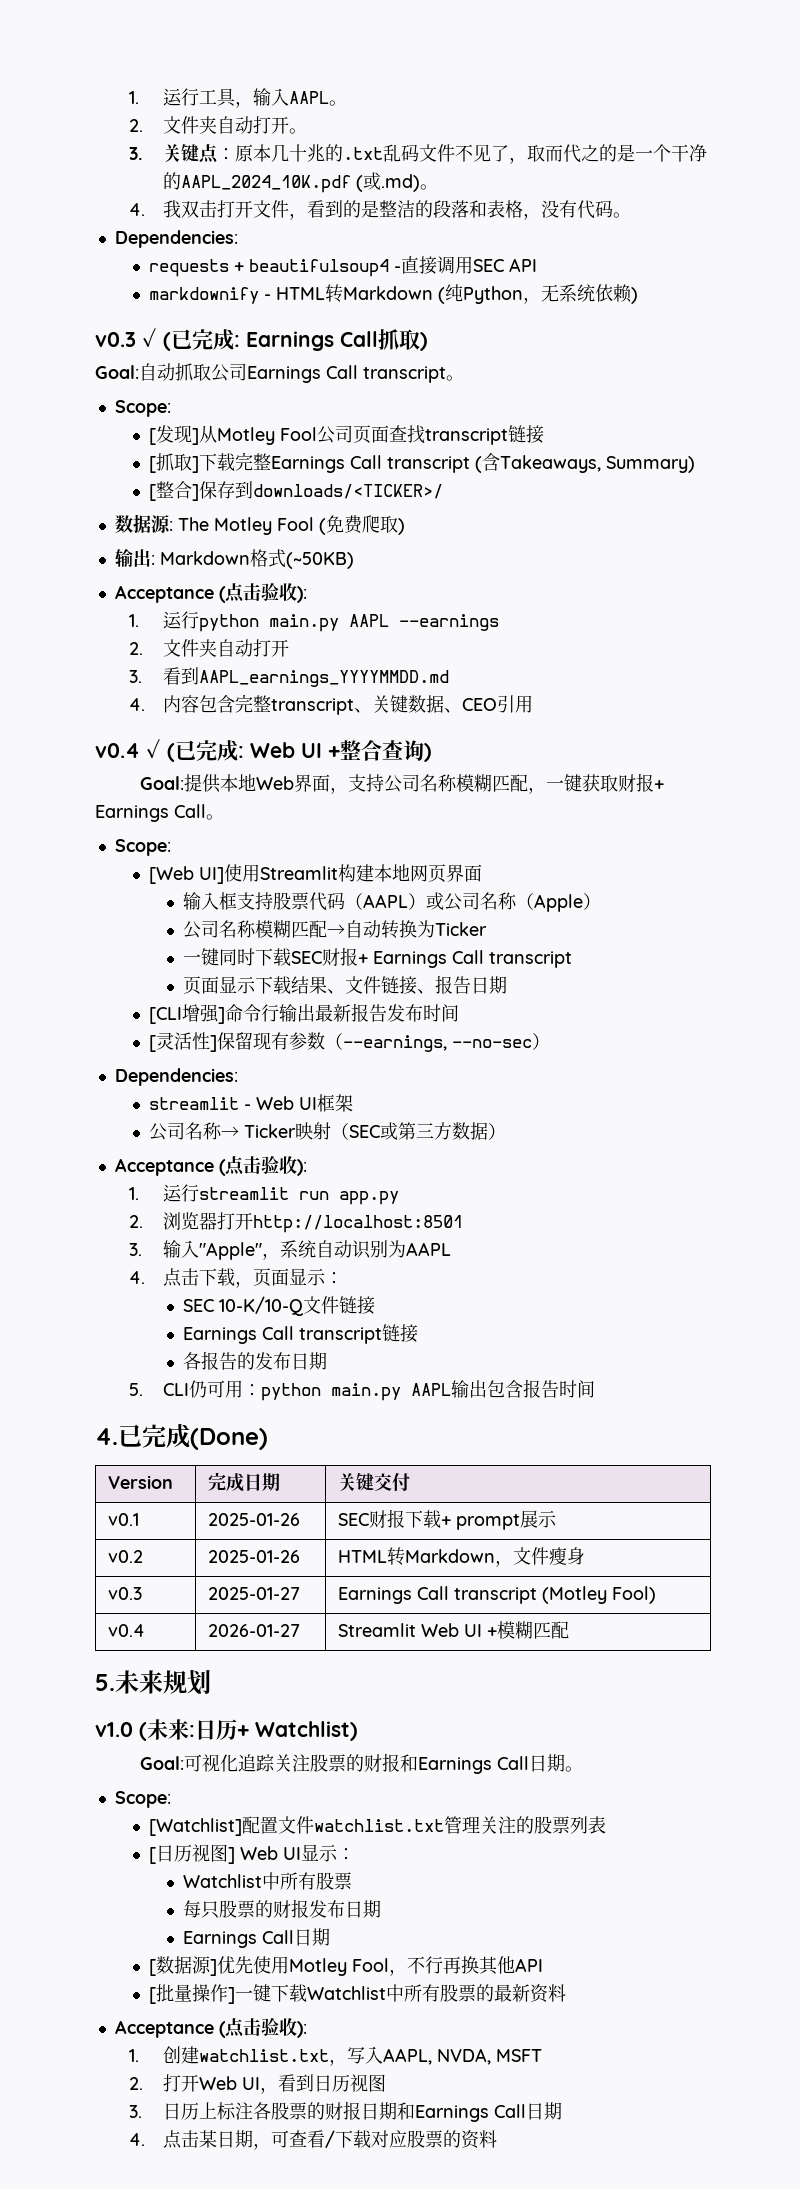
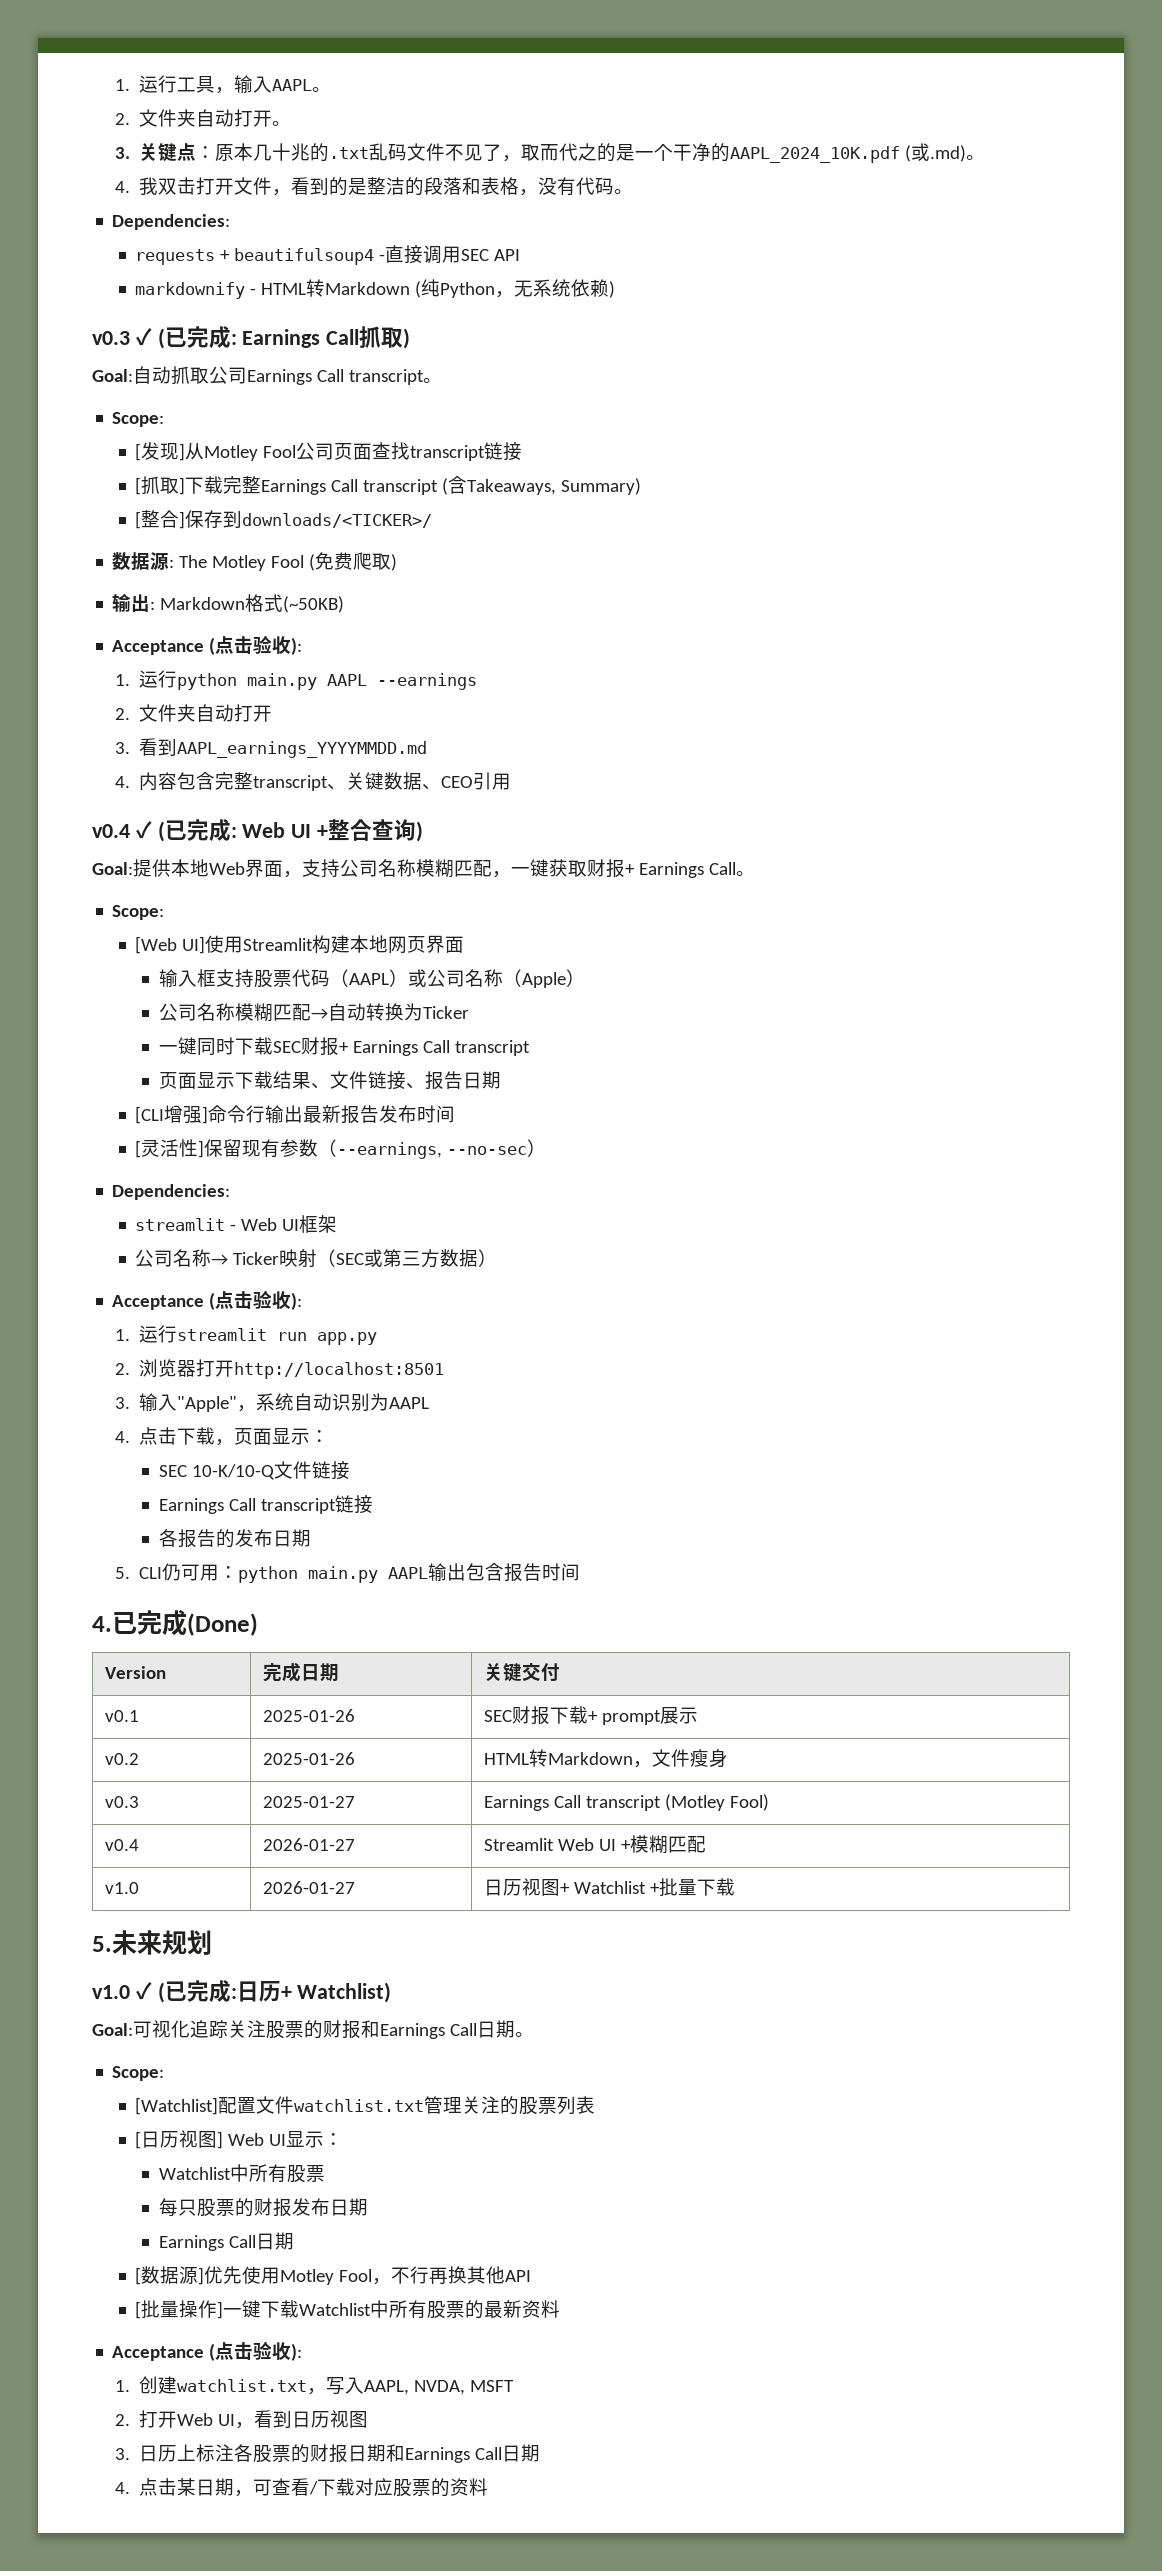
(569, 1630) none -> [105,1882,140,1894] [263,1881,356,1894] [484,1878,736,1897] // v1.0 | 2026-01-27 | 日历视图+ Watchlist +批量下载
[139,1719,189,1741] (未来 -> [135,1980,231,2003] ✓ (已完成

